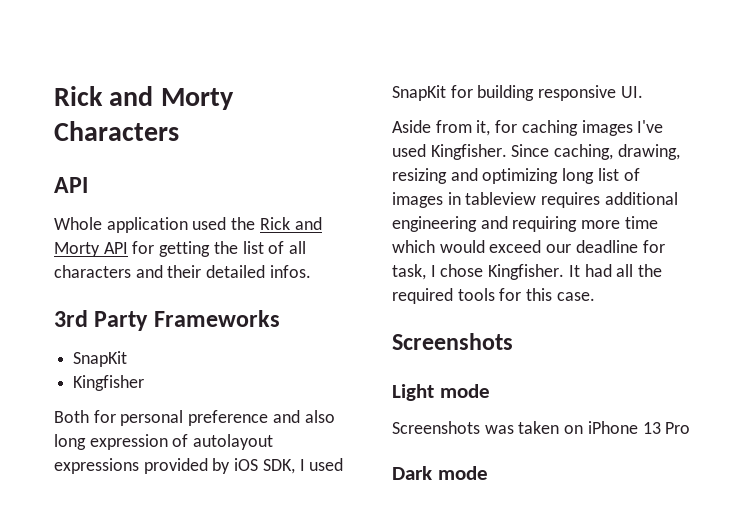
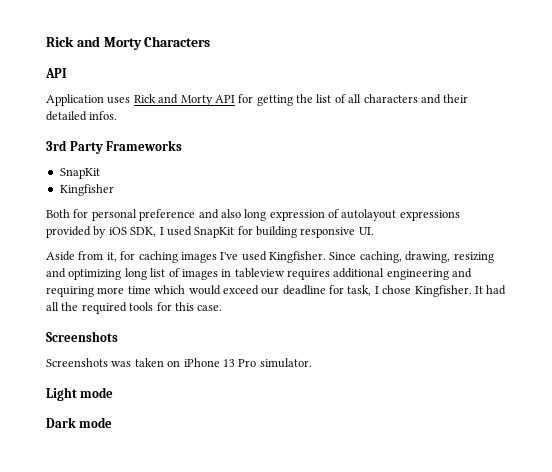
[54,217,256,233] Whole application used the -> [46,94,131,106] Application uses
[392,384,490,401] // Light mode -> (118, 336) none
(691, 428) none -> [259,358,312,368] [46,387,114,401] simulator. // Light mode

